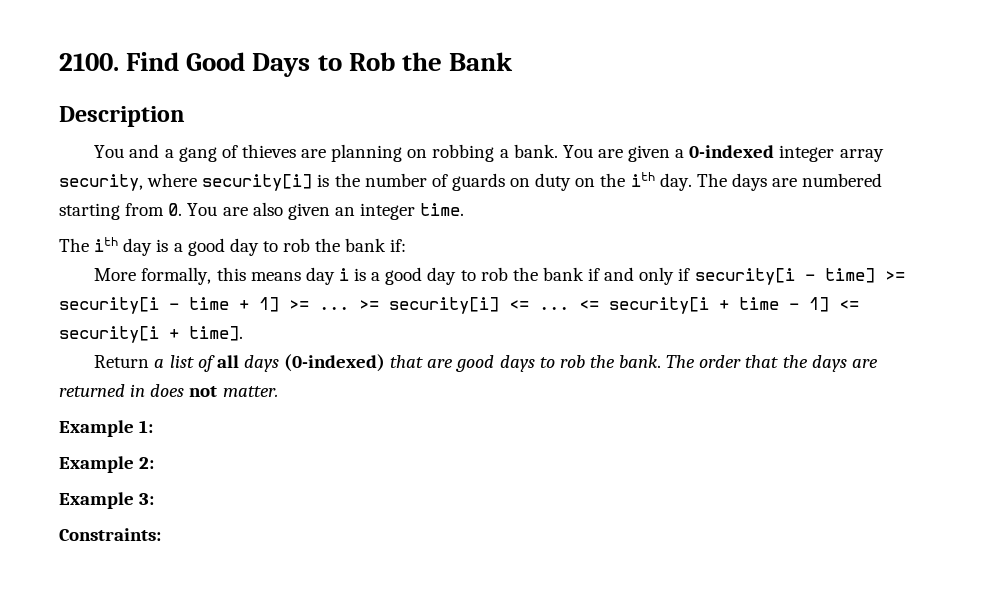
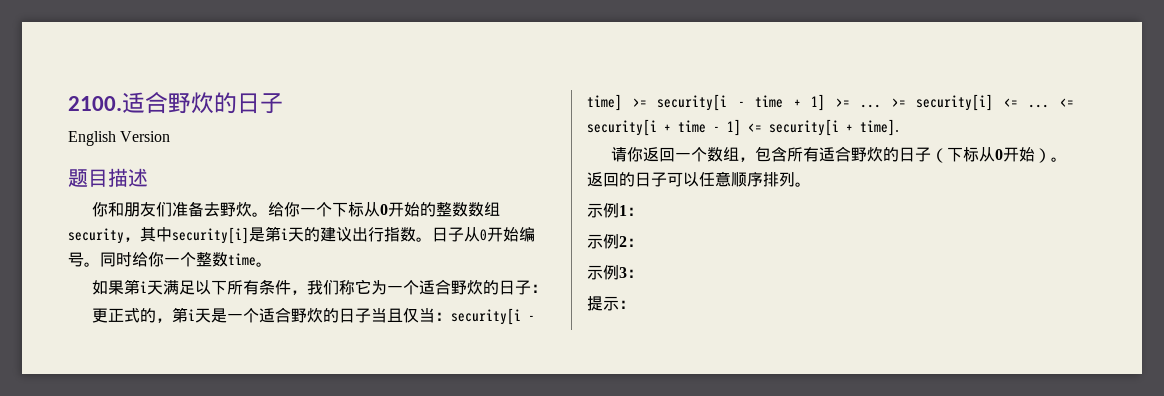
[126,52,514,77] [59,106,185,127] [94,144,884,162] [59,172,883,191] [59,202,465,220] [59,237,407,256] [94,267,691,285] Find Good Days to Rob the Bank // Description // You and a gang of thieves are planning on robbing a bank. You are given a 0-indexed integer array security, where security[i] is the number of guards on duty on the ith day. The days are numbered starting from 0. You are also given an integer time. // The ith day is a good day to rob the bank if: // More formally, this means day i is a good day to rob the bank if and only if -> [122,92,283,114] [68,131,171,146] [68,168,148,187] [91,201,500,217] [68,226,535,244] [68,251,272,267] [91,279,547,295] [91,307,451,323] 适合野炊的日子 // English Version // 题目描述 // 你和朋友们准备去野炊。给你一个下标从0开始的整数数组security，其中security[i]是第i天的建议出行指数。日子从0开始编号。同时给你一个整数time。 // 如果第i天满足以下所有条件，我们称它为一个适合野炊的日子： // 更正式的，第i天是一个适合野炊的日子当且仅当：
[94,354,878,372] [59,384,278,397] [59,420,154,437] [59,456,155,473] [59,492,155,509] [59,528,161,541] Return a list of all days (0-indexed) that are good days to rob the bank. The order that the days are returned in does not matter. // Example 1: // Example 2: // Example 3: // Constraints: -> [610,146,1067,163] [587,171,811,187] [587,203,643,218] [587,234,643,249] [587,265,643,280] [587,296,635,311] 请你返回一个数组，包含所有适合野炊的日子（下标从0开始）。返回的日子可以任意顺序排列。 // 示例1： // 示例2： // 示例3： // 提示：

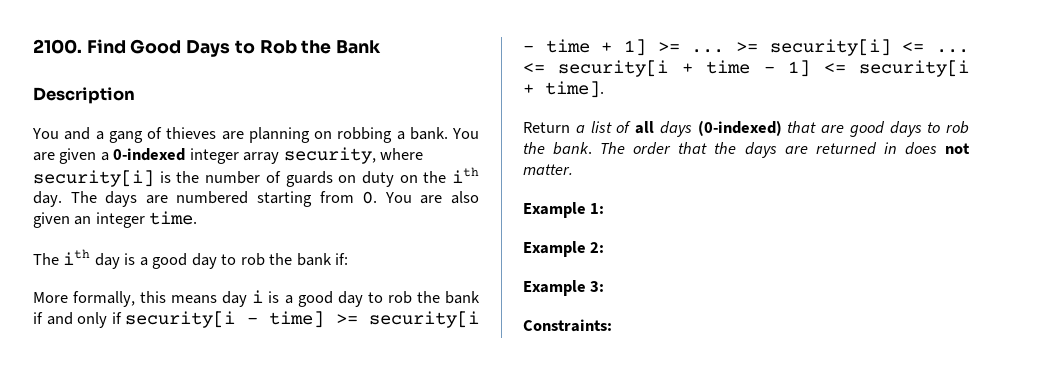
[122,92,283,114] [68,131,171,146] [68,168,148,187] [91,201,500,217] [68,226,535,244] [68,251,272,267] [91,279,547,295] [91,307,451,323] 适合野炊的日子 // English Version // 题目描述 // 你和朋友们准备去野炊。给你一个下标从0开始的整数数组security，其中security[i]是第i天的建议出行指数。日子从0开始编号。同时给你一个整数time。 // 如果第i天满足以下所有条件，我们称它为一个适合野炊的日子： // 更正式的，第i天是一个适合野炊的日子当且仅当： -> [86,39,382,57] [33,87,135,104] [32,127,479,143] [33,147,424,164] [33,167,479,187] [33,191,480,207] [33,211,198,228] [33,249,349,269] [33,290,481,307] [33,312,122,328] Find Good Days to Rob the Bank // Description // You and a gang of thieves are planning on robbing a bank. You are given a 0-indexed integer array security, where security[i] is the number of guards on duty on the ith day. The days are numbered starting from 0. You are also given an integer time. // The ith day is a good day to rob the bank if: // More formally, this means day i is a good day to rob the bank if and only if
[610,146,1067,163] [587,171,811,187] [587,203,643,218] [587,234,643,249] [587,265,643,280] [587,296,635,311] 请你返回一个数组，包含所有适合野炊的日子（下标从0开始）。返回的日子可以任意顺序排列。 // 示例1： // 示例2： // 示例3： // 提示： -> [523,120,969,137] [523,142,970,158] [523,164,573,175] [523,202,605,218] [523,241,605,257] [523,280,605,296] [523,319,612,332] Return a list of all days (0-indexed) that are good days to rob the bank. The order that the days are returned in does not matter. // Example 1: // Example 2: // Example 3: // Constraints:

